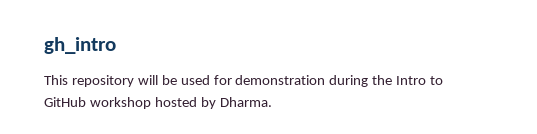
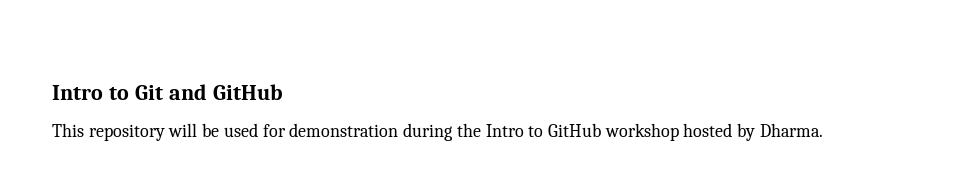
[44,37,116,54] gh_intro -> [52,84,283,100] Intro to Git and GitHub

